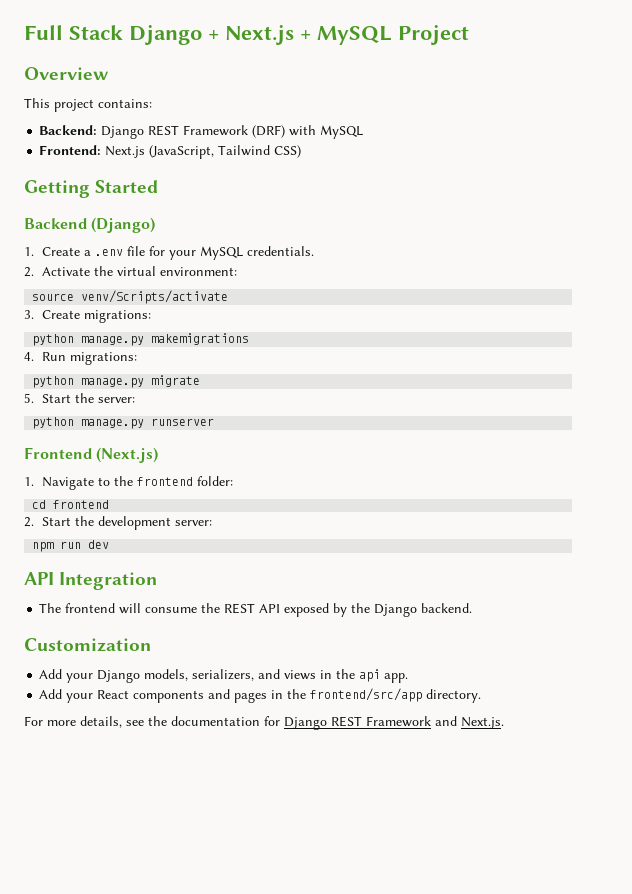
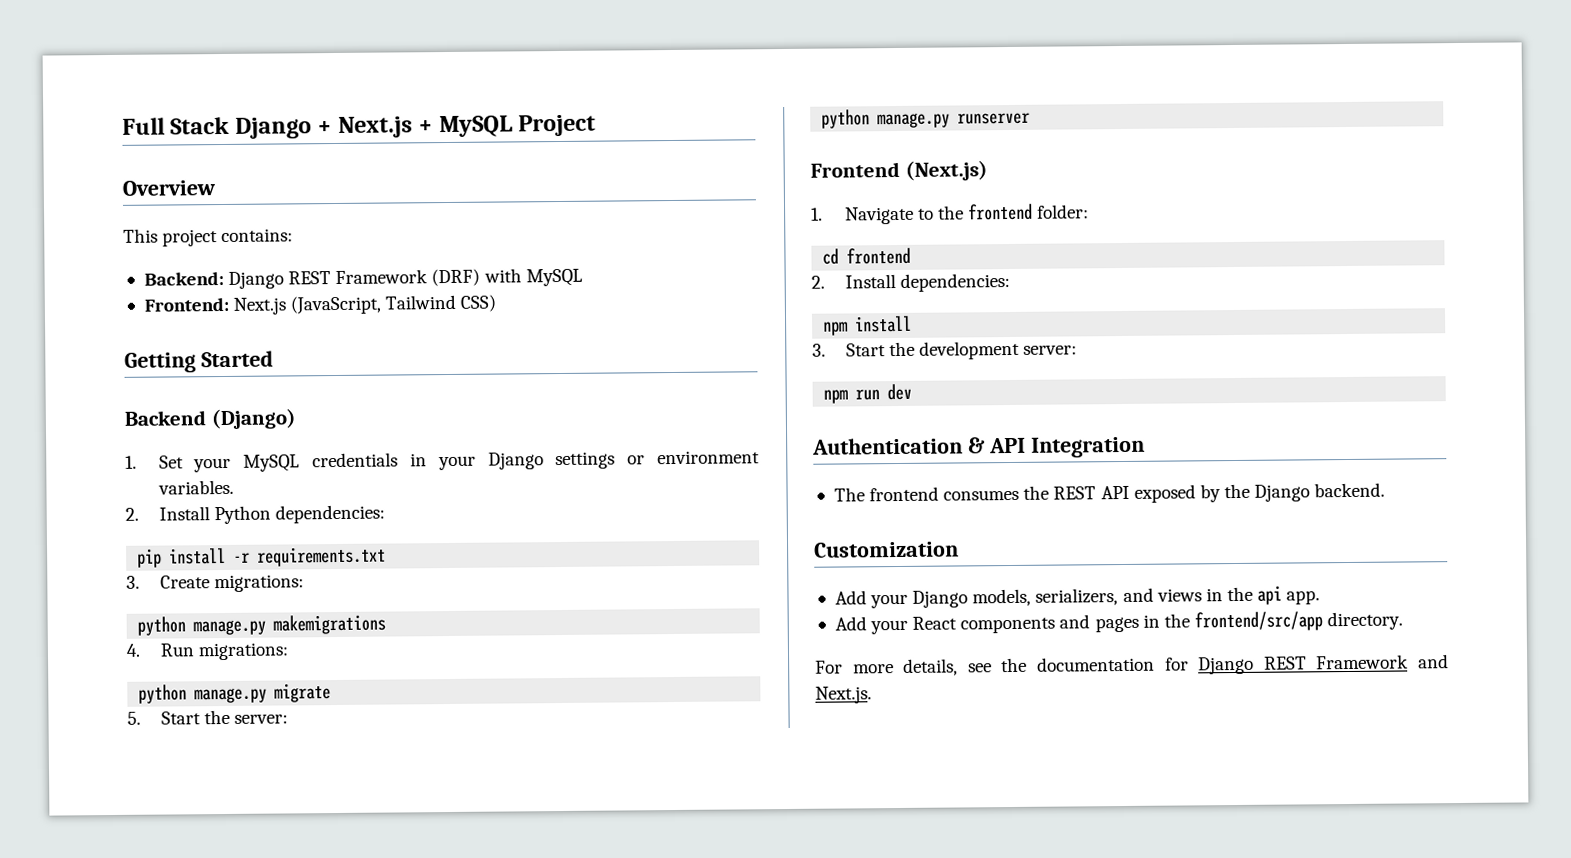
[41,246,314,260] [24,266,237,277] [32,290,229,304] Create a .env file for your MySQL credentials. // 2. Activate the virtual environment: // source venv/Scripts/activate -> [158,450,761,473] [157,479,234,495] [125,504,385,525] [137,546,387,568] Set your MySQL credentials in your Django settings or environment variables. // 2. Install Python dependencies: // pip install -r requirements.txt
(34, 522) none -> [844,272,1010,292] [823,315,913,336] [812,343,826,357] Install dependencies: // npm install // 3.
(110, 544) none -> [812,437,985,455] Authentication &
[119,603,198,614] will consume -> [943,489,1020,501] consumes

